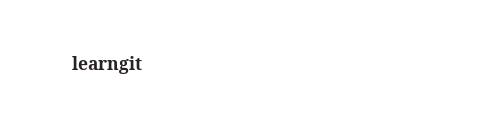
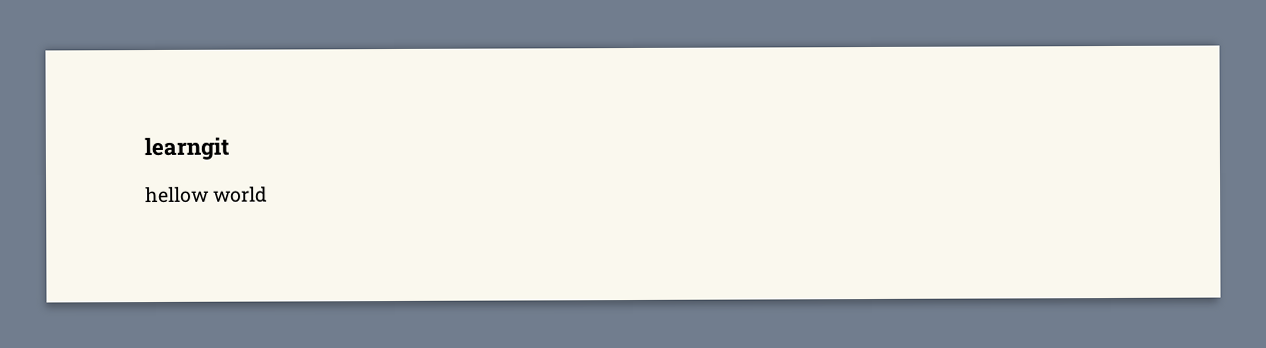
(142, 65) none -> [145,186,269,204] // hellow world

